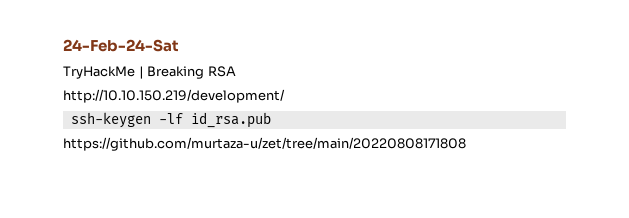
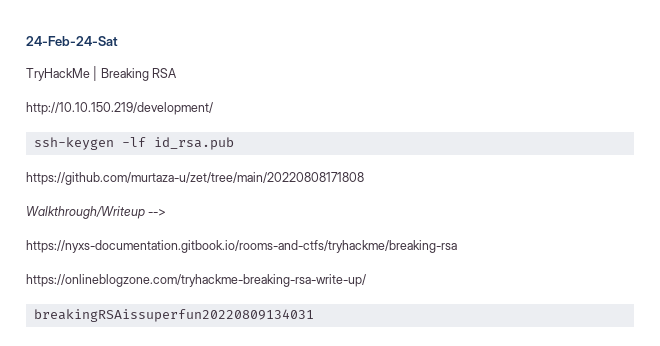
(466, 144) none -> [26,206,167,219] [26,240,457,253] [26,274,366,287] [33,309,314,322] // Walkthrough/Writeup --> // https://nyxs-documentation.gitbook.io/rooms-and-ctfs/tryhackme/breaking-rsa // https://onlineblogzone.com/tryhackme-breaking-rsa-write-up/ // breakingRSAissuperfun20220809134031

